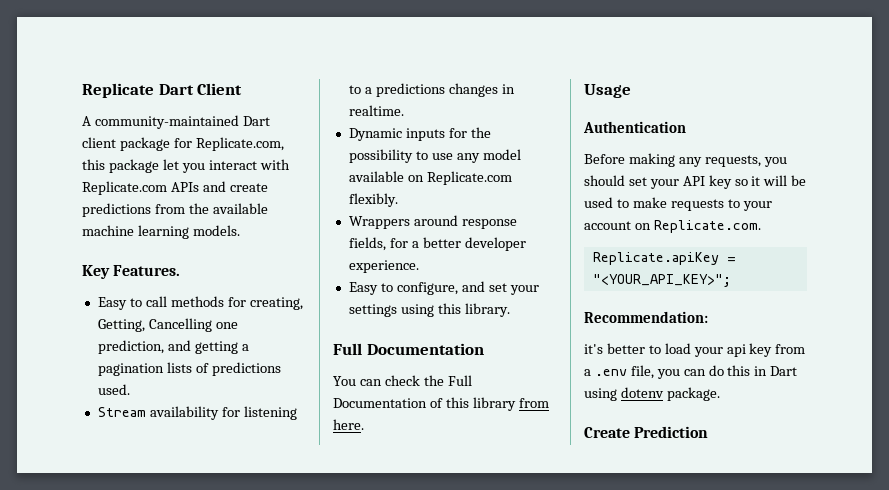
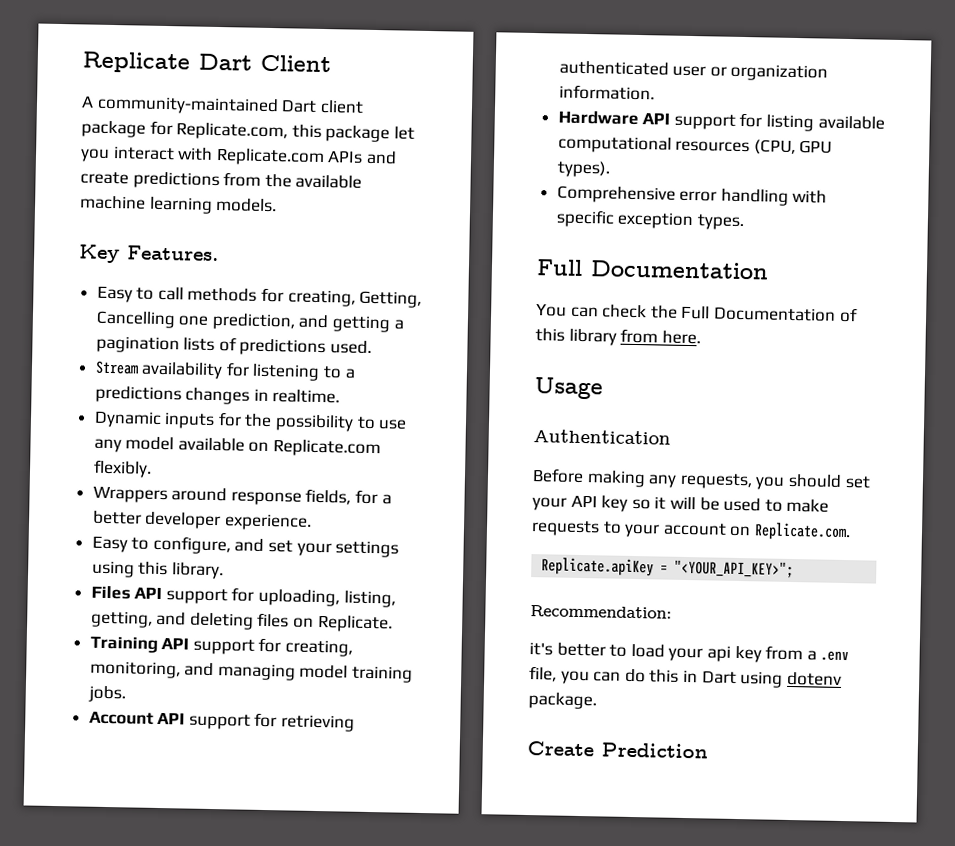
(510, 310) none -> [90,585,396,608] [90,610,393,633] [89,635,354,657] [89,660,414,683] [87,685,126,703] [88,710,356,732] [558,60,829,82] [558,84,655,101] [557,110,885,132] [557,135,833,155] [556,160,610,178] [556,185,828,206] [555,209,745,231] // Files API support for uploading, listing, getting, and deleting files on Replicate. // Training API support for creating, monitoring, and managing model training jobs. // Account API support for retrieving authenticated user or organization information. // Hardware API support for listing available computational resources (CPU, GPU types). // Comprehensive error handling with specific exception types.

